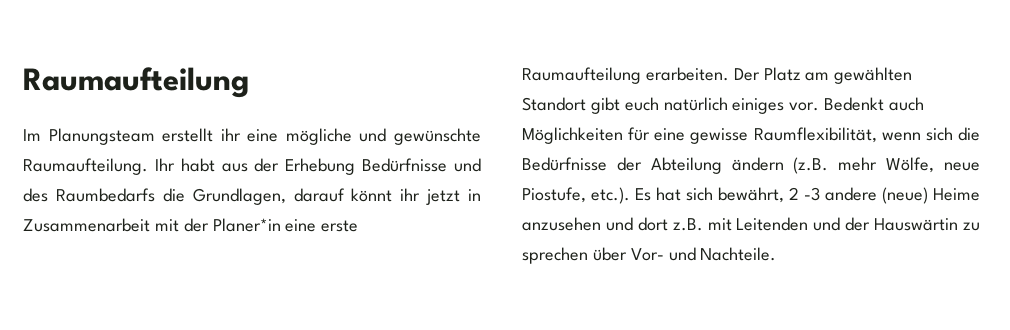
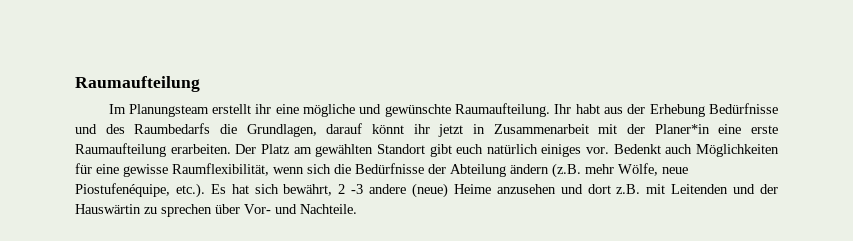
[522,187,586,203] Piostufe, -> [75,183,170,197] Piostufenéquipe,

